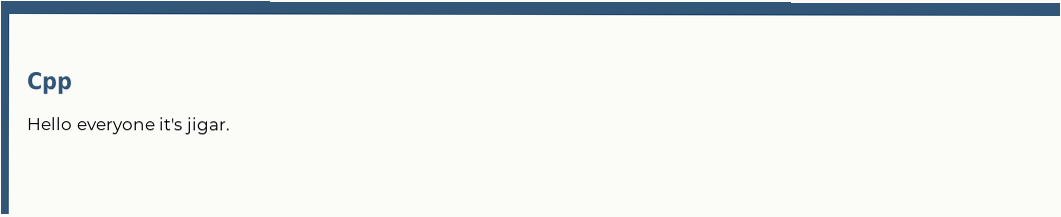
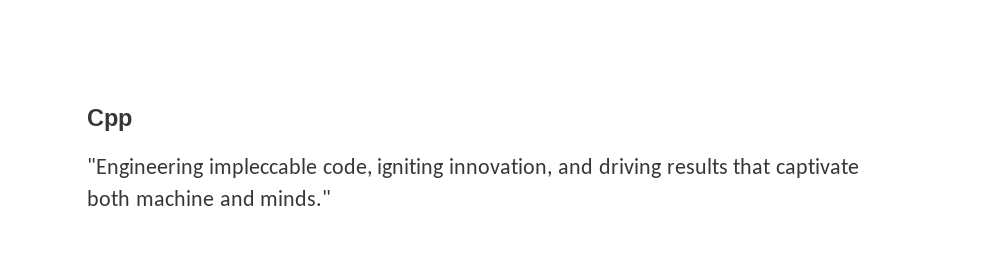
[26,117,230,135] Hello everyone it's jigar. -> [87,158,860,178] [87,190,332,206] "Engineering impleccable code, igniting innovation, and driving results that captivate both machine and minds."

